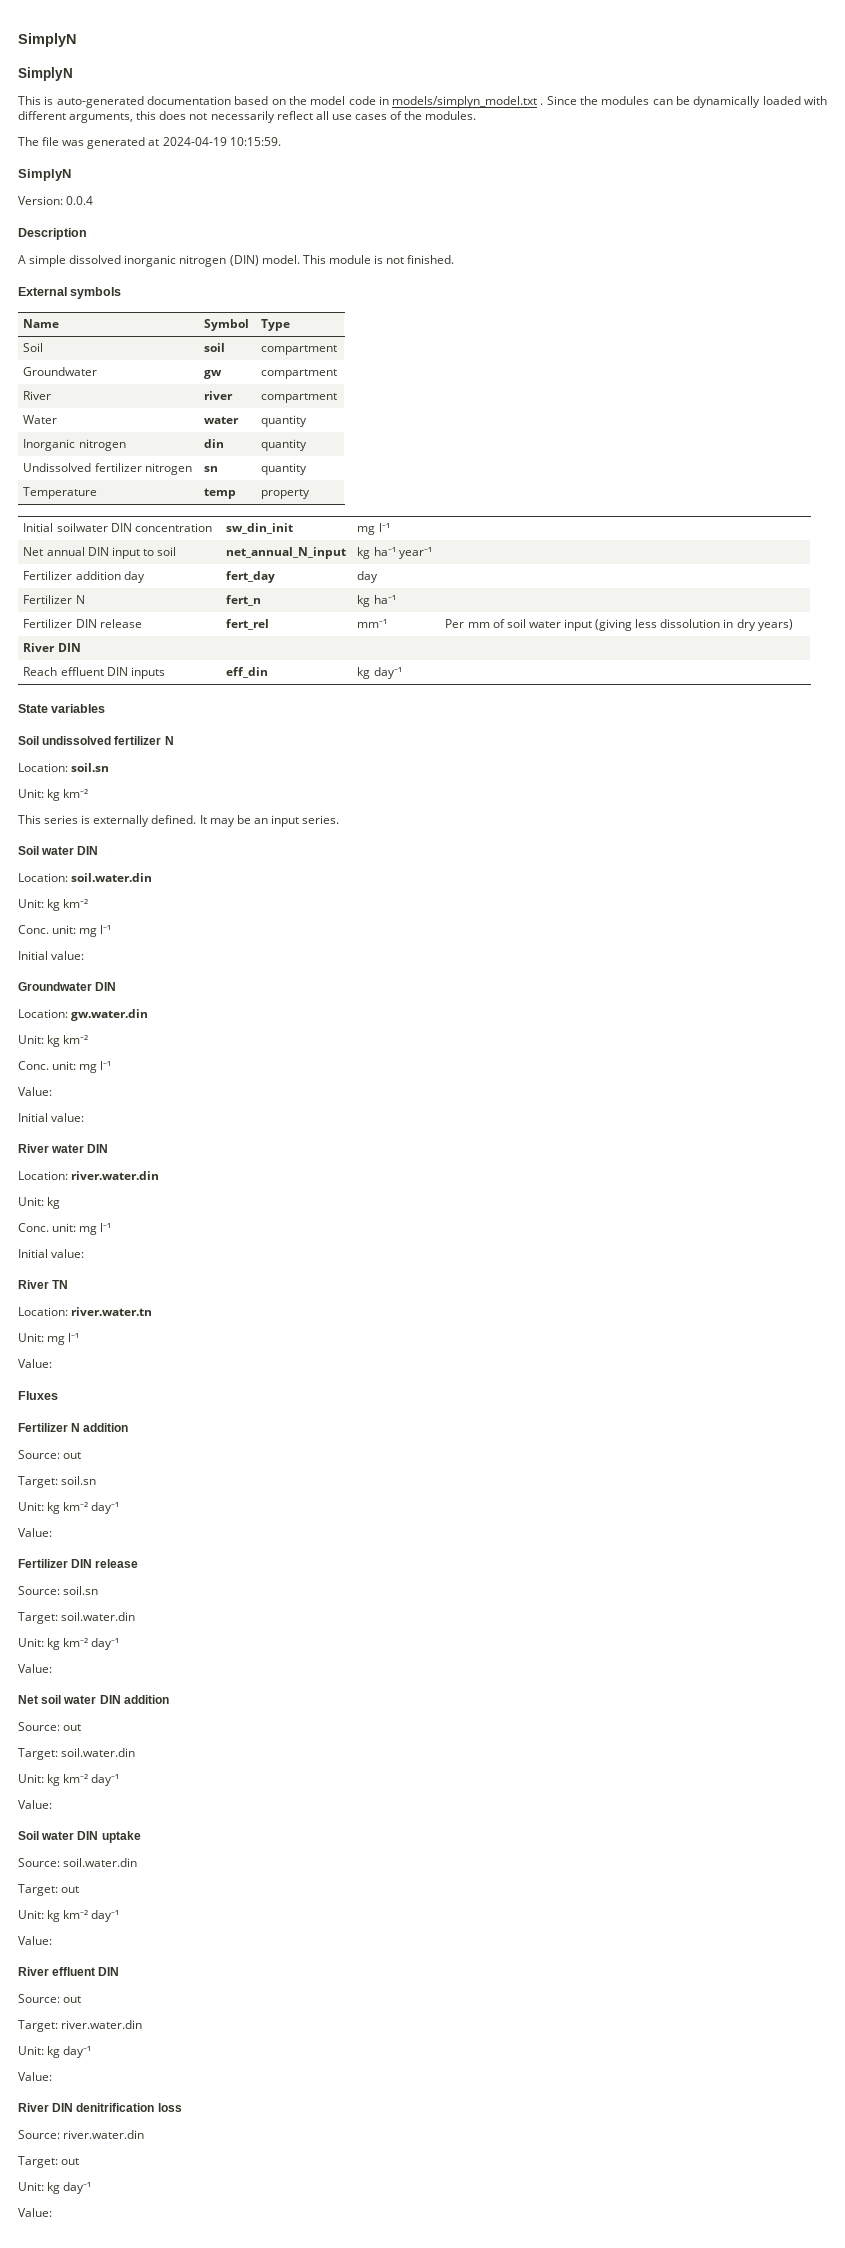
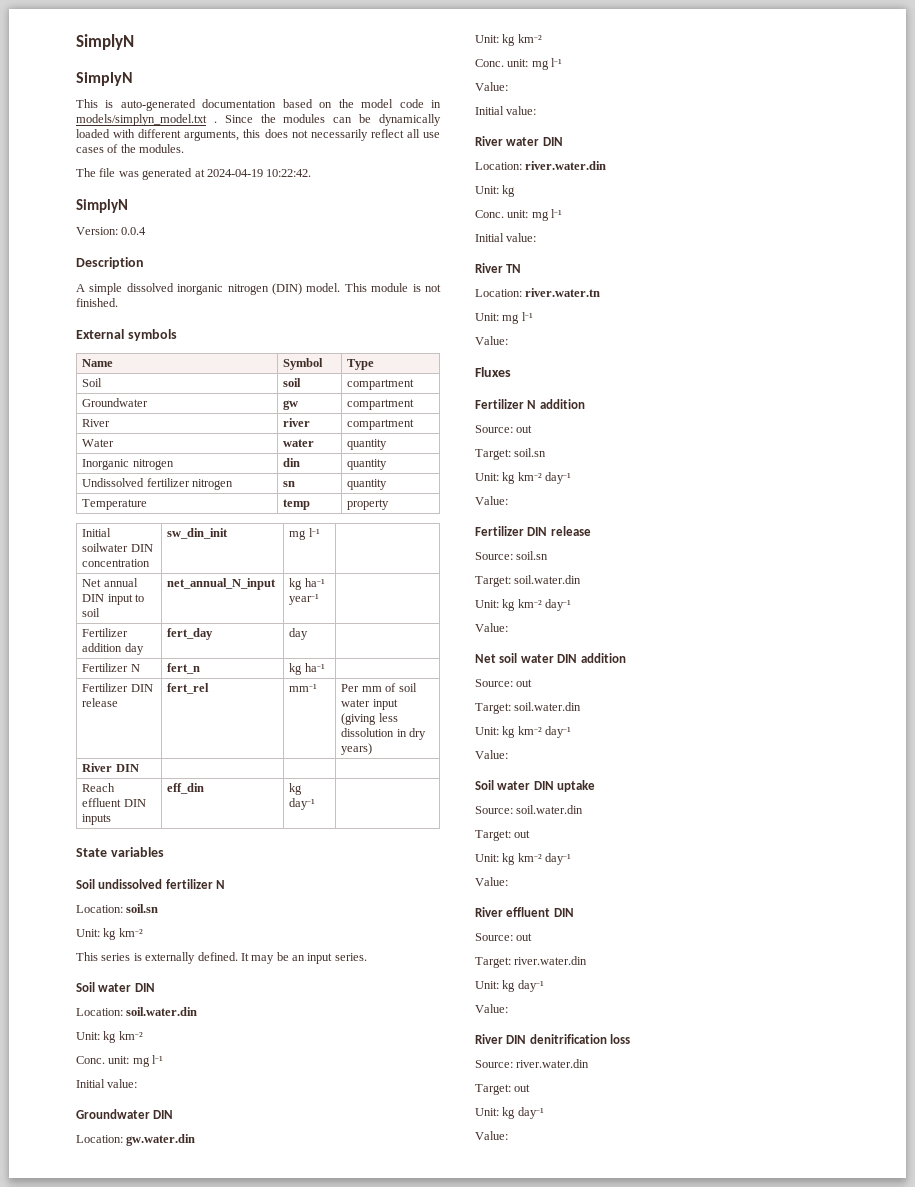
[229,137,281,146] 10:15:59. -> [266,169,312,177] 10:22:42.

